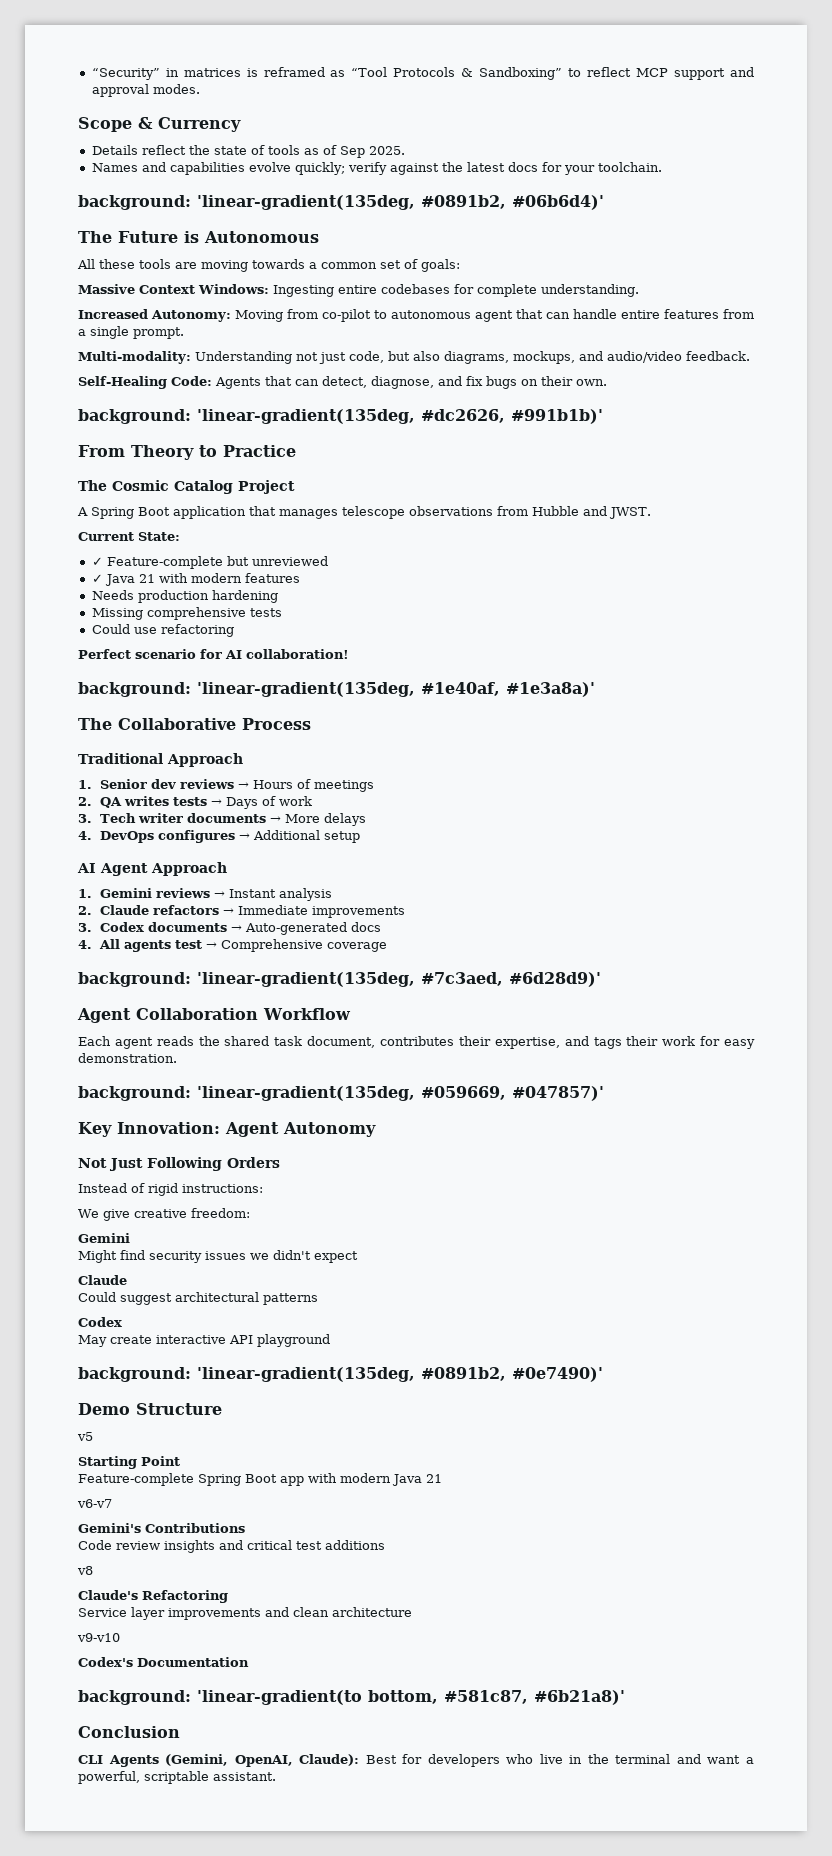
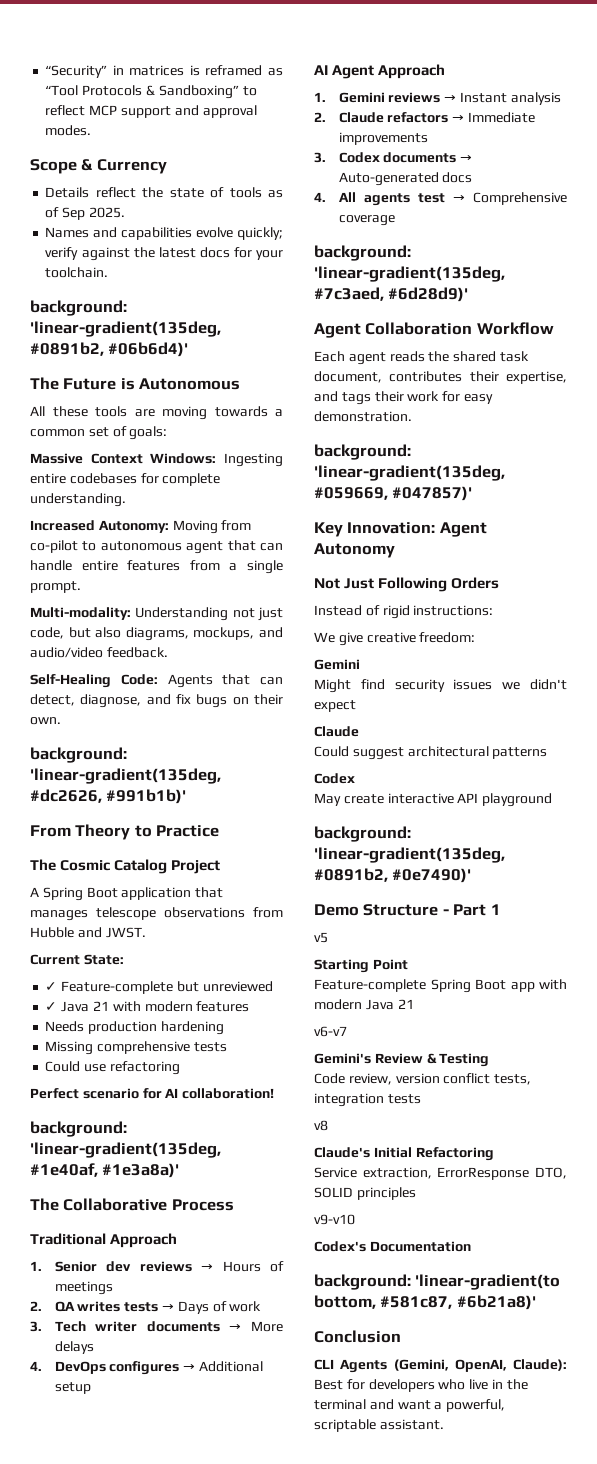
(222, 1409) none -> [442,904,501,916] - Part 1
[145,1523,245,1533] [78,1540,385,1553] Contributions // Code review insights and critical test additions -> [374,1053,490,1067] [314,1073,532,1085] [314,1093,421,1107] Review & Testing // Code review, version conflict tests, integration tests
(138, 1595) none -> [373,1147,412,1158] Initial
[131,1607,412,1620] layer improvements and clean architecture -> [362,1167,567,1180] [314,1187,416,1200] extraction, ErrorResponse DTO, SOLID principles

